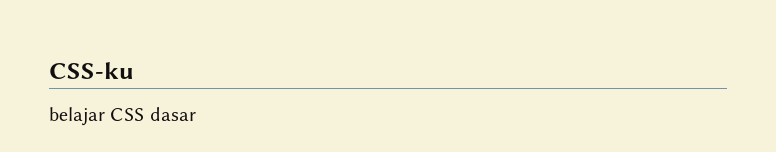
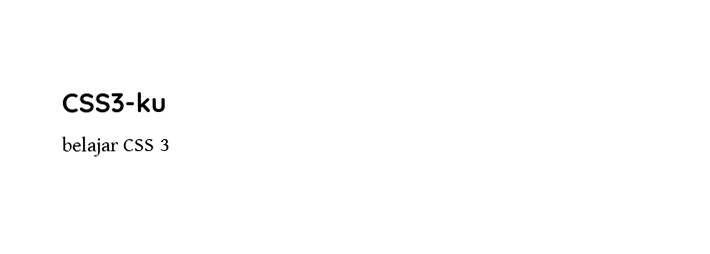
[49,62,134,79] CSS-ku -> [61,92,167,113] CSS3-ku
[149,107,196,121] dasar -> [159,139,171,152] 3

